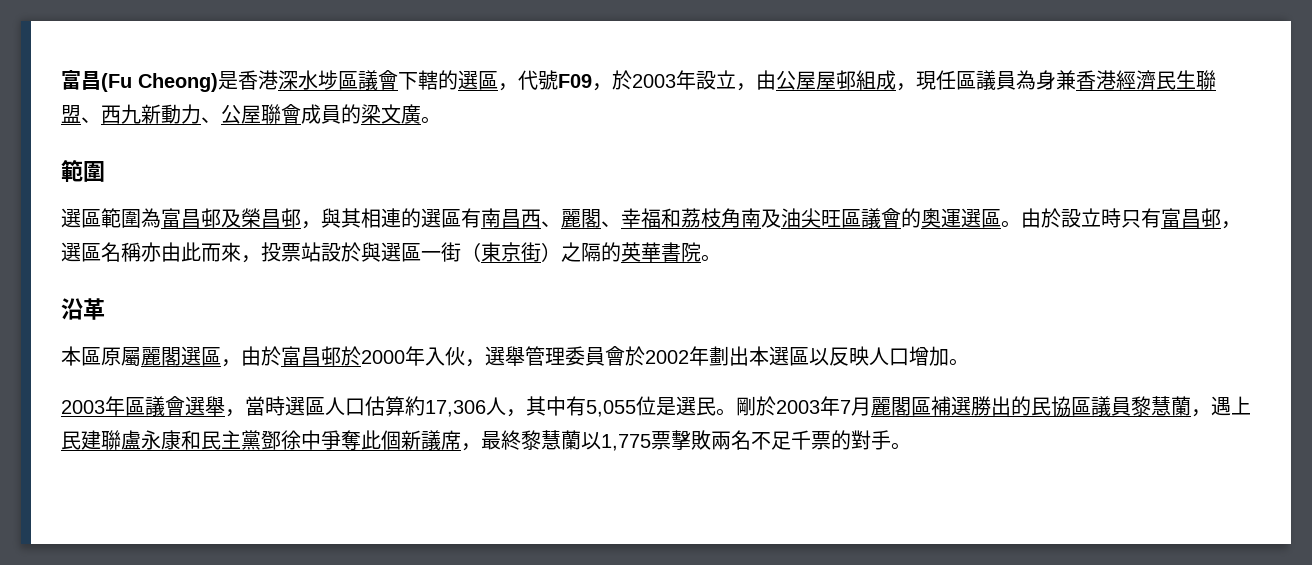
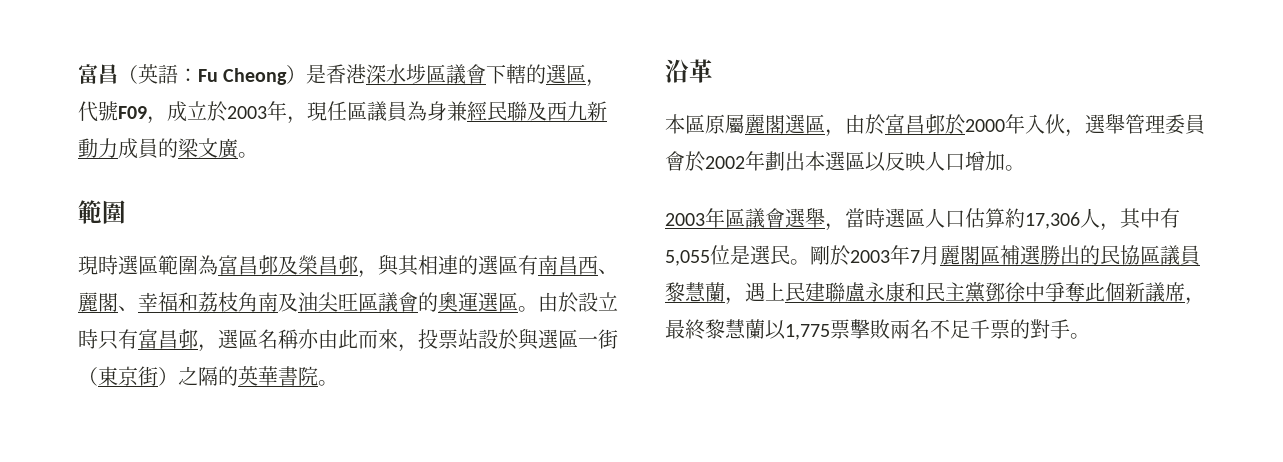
[61,70,218,92] 富昌(Fu Cheong) -> [78,64,307,85] 富昌（英語：Fu Cheong）
[612,70,896,91] 於2003年設立，由公屋屋邨組成 -> [167,101,287,122] 成立於2003年
[1076,70,1216,90] [61,104,301,124] 香港經濟民生聯盟、西九新動力、公屋聯會 -> [467,101,607,121] [78,138,118,158] 經民聯及西九新動力
(105, 171) none -> [78,255,118,275] 現時

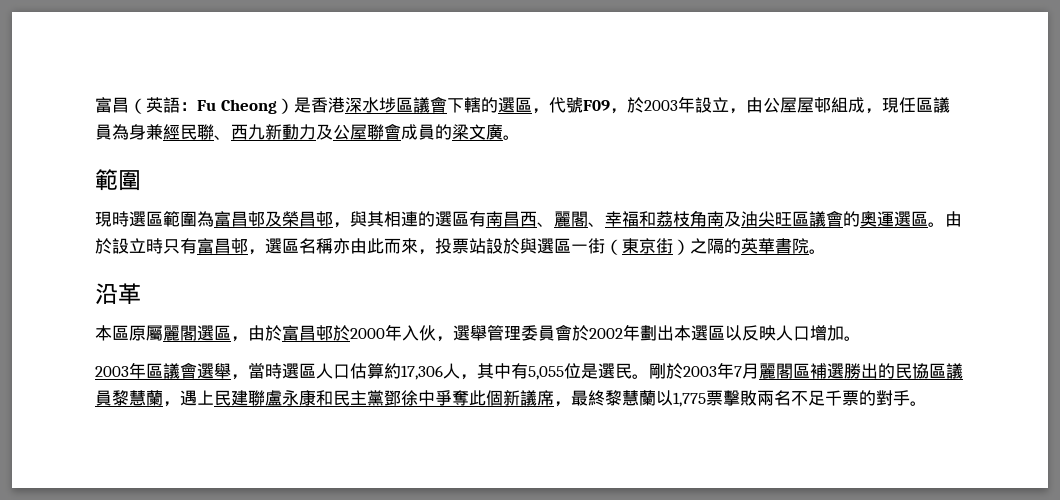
[167,101,287,122] 成立於2003年 -> [626,96,865,114] 於2003年設立，由公屋屋邨組成
[527,102,547,121] 及 -> [214,135,231,140] 、
(118, 148) none -> [316,123,401,140] 及公屋聯會

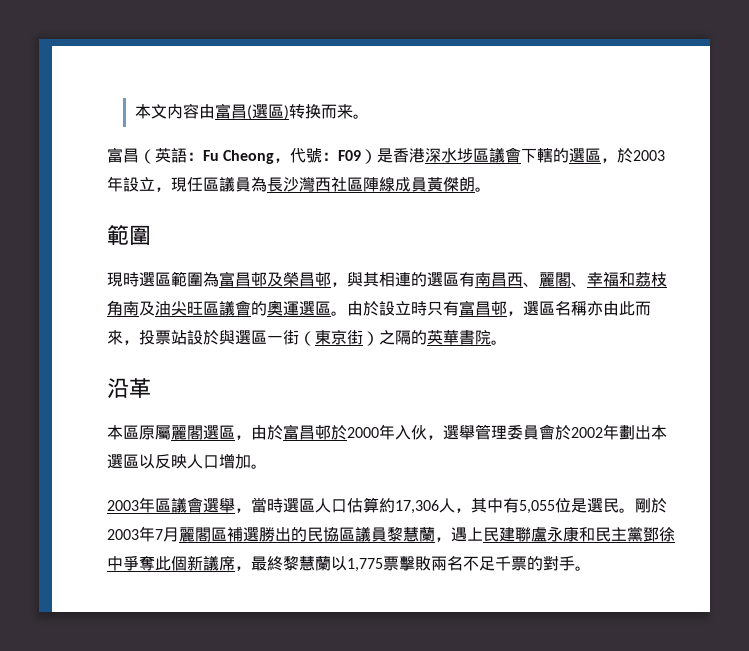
(95, 105) none -> [134,103,369,120] 本文内容由富昌(選區)转换而来。 //
(277, 106) none -> [274,148,362,163] ，代號：F09
[548,97,627,114] 代號F09， -> (618, 160) none
[745,97,950,114] [95,123,503,140] 由公屋屋邨組成，現任區議員為身兼經民聯、西九新動力及公屋聯會成員的梁文廣 -> [171,177,475,192] 現任區議員為長沙灣西社區陣線成員黃傑朗

